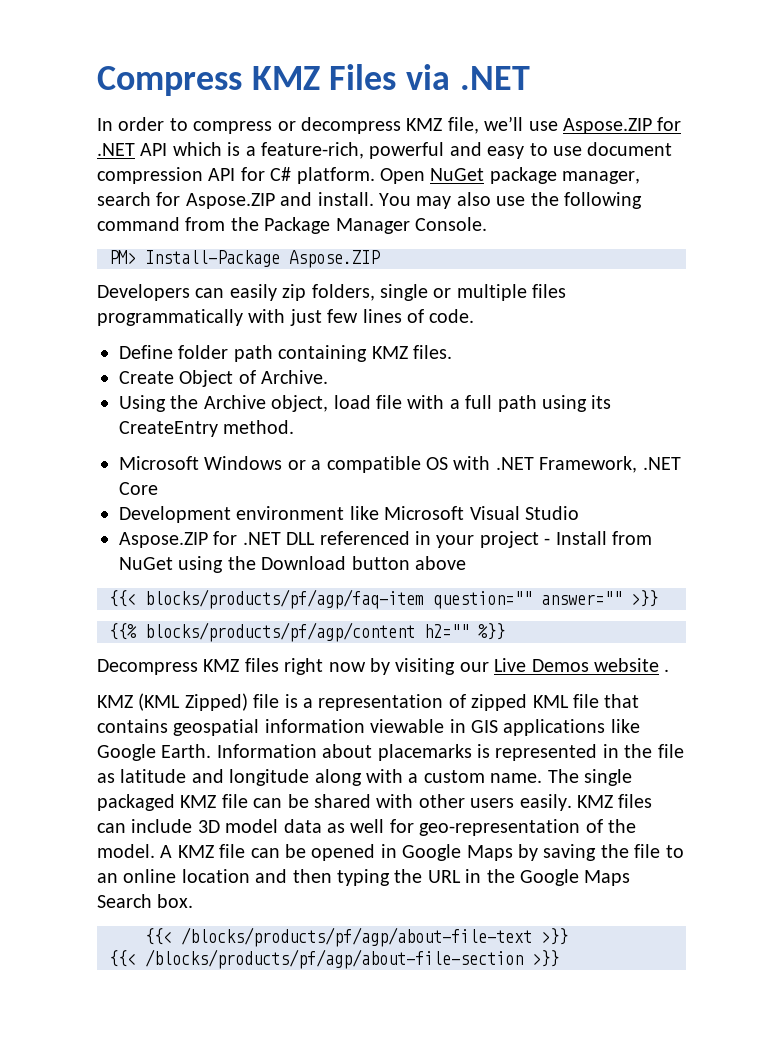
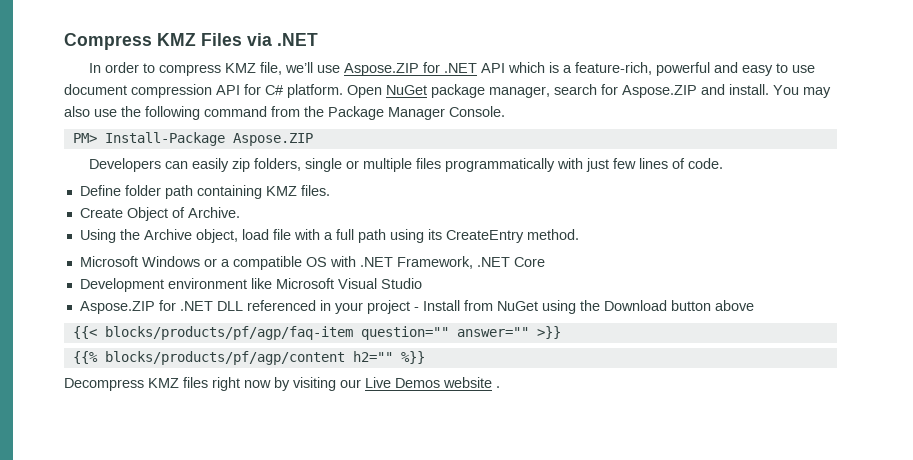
[277,117,401,134] or decompress -> (221, 70) none
[97,693,640,711] [97,719,640,736] [97,744,684,761] [97,769,632,786] [97,794,653,811] [97,819,636,836] [97,844,684,861] [97,869,631,886] [97,894,194,908] [145,927,568,947] [109,949,559,969] // KMZ (KML Zipped) file is a representation of zipped KML file that contains geospatial information viewable in GIS applications like Google Earth. Information about placemarks is represented in the file as latitude and longitude along with a custom name. The single packaged KMZ file can be shared with other users easily. KMZ files can include 3D model data as well for geo-representation of the model. A KMZ file can be opened in Google Maps by saving the file to an online location and then typing the URL in the Google Maps Search box. // {{< /blocks/products/pf/agp/about-file-text >}} // {{< /blocks/products/pf/agp/about-file-section >}} -> (500, 387) none

